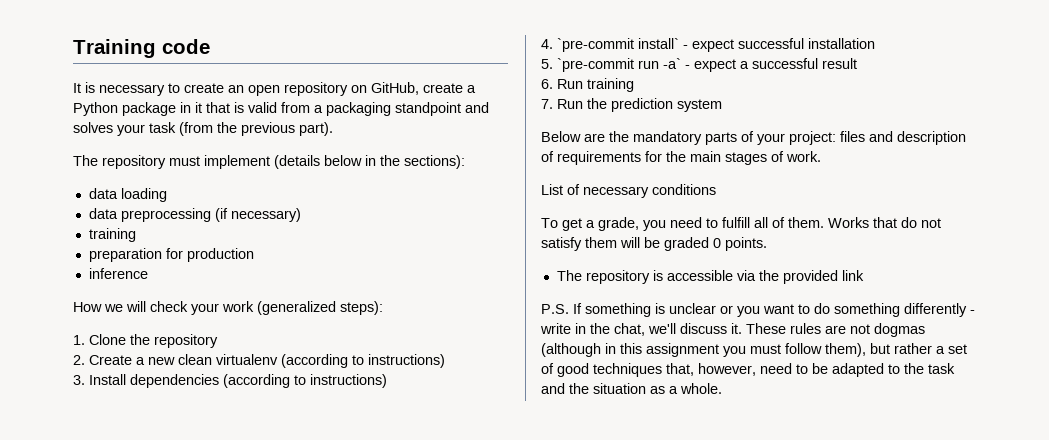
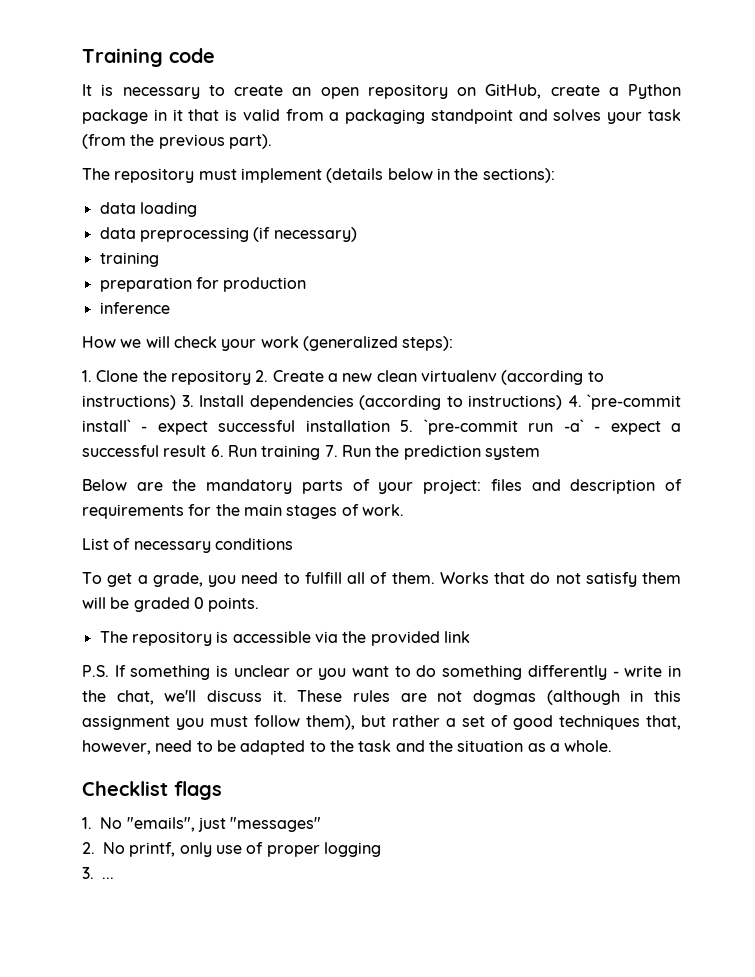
(218, 341) // -> (251, 377) none
(445, 361) // -> (176, 402) none
(387, 381) // -> (562, 402) none
(875, 43) // -> (390, 426) none
(857, 63) // -> (207, 451) none
(634, 85) // -> (321, 452) none
(722, 388) none -> [82,781,222,800] [82,817,322,832] [82,842,381,857] [82,867,114,879] // Checklist flags // 1. No "emails", just "messages" // 2. No printf, only use of proper logging // 3. ...

